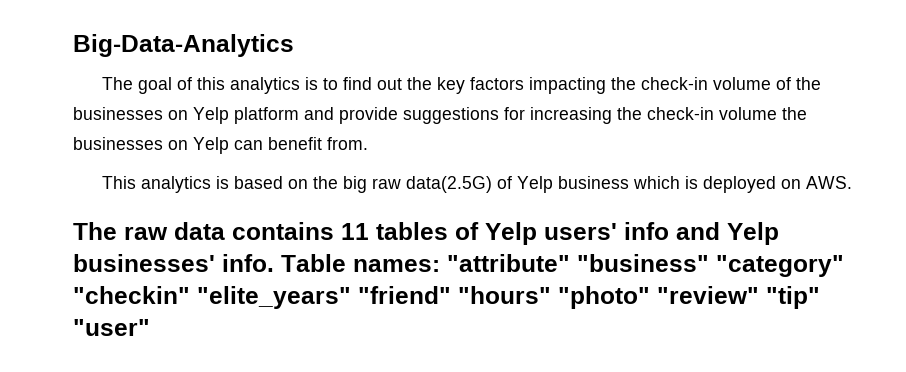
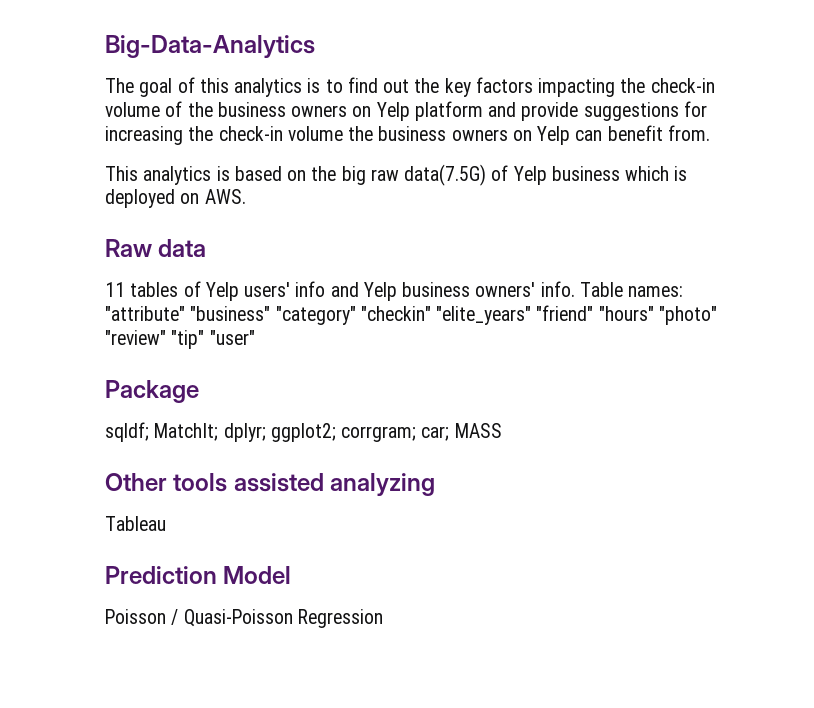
[73,107,163,120] businesses -> [217,102,348,117] business owners
[73,137,163,150] businesses -> [378,126,508,141] business owners
[405,176,492,193] data(2.5G) -> [404,164,487,186] data(7.5G)
[73,222,168,240] The raw -> [105,239,152,257] Raw
[232,222,334,240] contains -> (207, 248) //
[73,254,215,272] businesses' -> [402,282,536,297] business owners'
(150, 327) none -> [105,380,199,403] [105,422,502,442] [105,473,436,496] [105,516,166,531] [105,566,292,584] [105,609,383,628] // Package // sqldf; MatchIt; dplyr; ggplot2; corrgram; car; MASS // Other tools assisted analyzing // Tableau // Prediction Model // Poisson / Quasi-Poisson Regression

